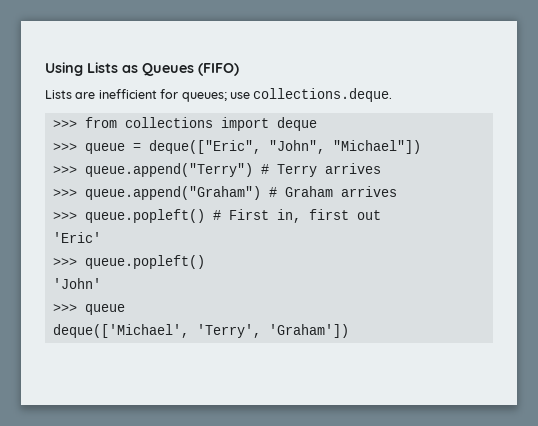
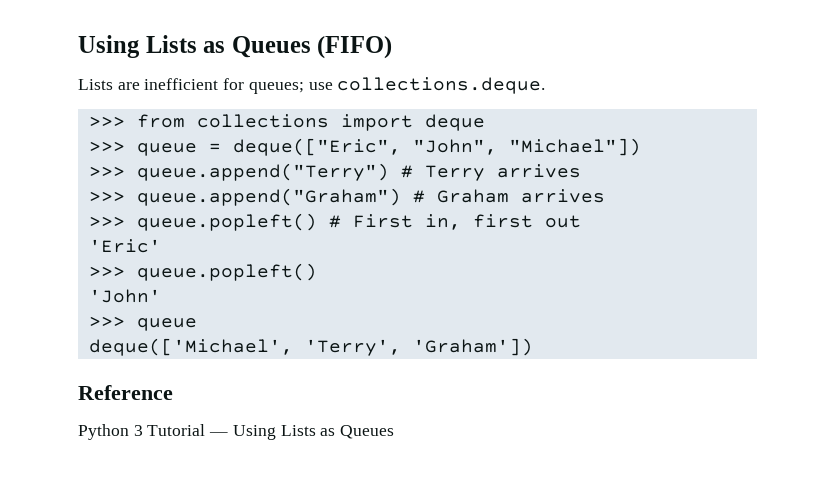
(349, 331) none -> [78,385,173,400] [78,424,395,440] // Reference // Python 3 Tutorial — Using Lists as Queues

